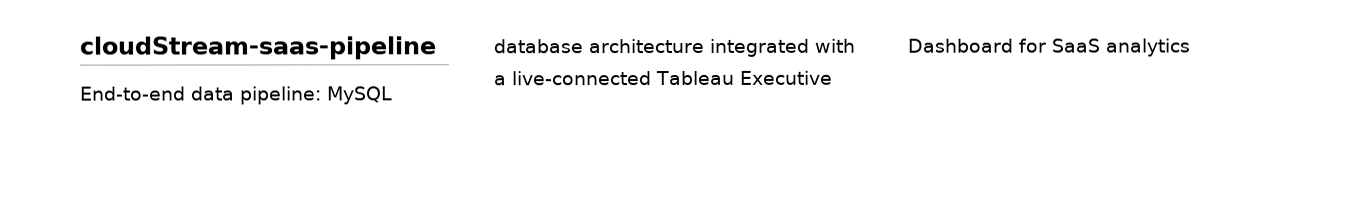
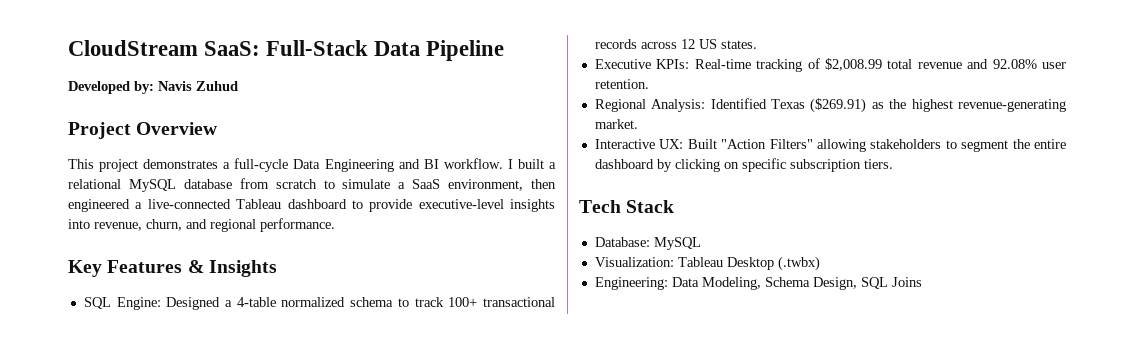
[79,36,436,60] [79,86,393,105] [493,38,855,57] [493,70,832,86] [907,38,1190,57] cloudStream-saas-pipeline // End-to-end data pipeline: MySQL database architecture integrated with a live-connected Tableau Executive Dashboard for SaaS analytics -> [68,40,505,61] [68,81,238,94] [68,122,218,139] [68,158,556,172] [68,178,556,192] [68,199,555,212] [68,218,335,232] [68,260,277,277] [83,297,555,310] [594,39,757,49] [594,58,1066,72] [594,79,649,89] [594,98,1066,113] [594,119,638,129] [594,139,1066,152] [594,158,893,172] [579,200,675,213] [594,237,701,250] [594,256,820,271] [594,277,922,290] CloudStream SaaS: Full-Stack Data Pipeline // Developed by: Navis Zuhud // Project Overview // This project demonstrates a full-cycle Data Engineering and BI workflow. I built a relational MySQL database from scratch to simulate a SaaS environment, then engineered a live-connected Tableau dashboard to provide executive-level insights into revenue, churn, and regional performance. // Key Features & Insights // SQL Engine: Designed a 4-table normalized schema to track 100+ transactional records across 12 US states. // Executive KPIs: Real-time tracking of $2,008.99 total revenue and 92.08% user retention. // Regional Analysis: Identified Texas ($269.91) as the highest revenue-generating market. // Interactive UX: Built "Action Filters" allowing stakeholders to segment the entire dashboard by clicking on specific subscription tiers. // Tech Stack // Database: MySQL // Visualization: Tableau Desktop (.twbx) // Engineering: Data Modeling, Schema Design, SQL Joins

